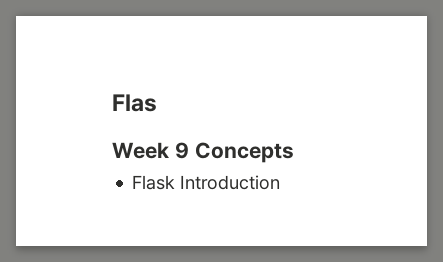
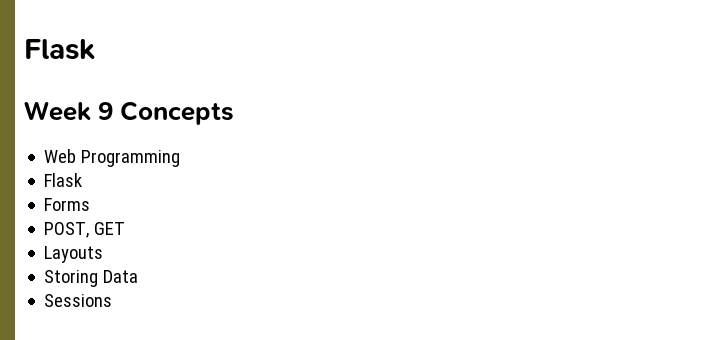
[112,94,157,112] Flas -> [24,39,95,60] Flask
[132,175,281,190] // Flask Introduction -> [44,149,181,167] [44,173,83,187] [44,198,91,211] [44,222,126,238] [44,246,104,263] [44,270,139,287] [44,294,113,307] // Web Programming // Flask // Forms // POST, GET // Layouts // Storing Data // Sessions

